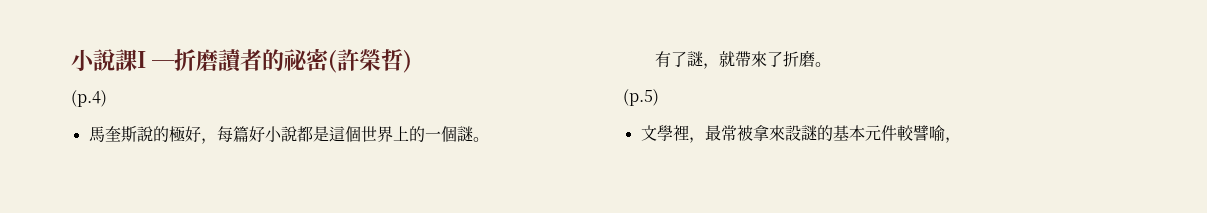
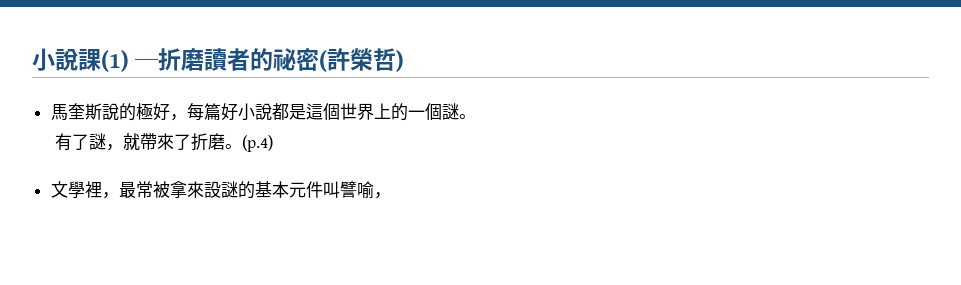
[137,51,146,68] I -> [101,50,129,72] (1)
[71,90,107,107] // (p.4) -> (405, 61) none
[623,89,659,106] // (p.5) -> [242,135,274,152] (p.4)
[896,125,914,141] 較 -> [322,181,340,198] 叫

